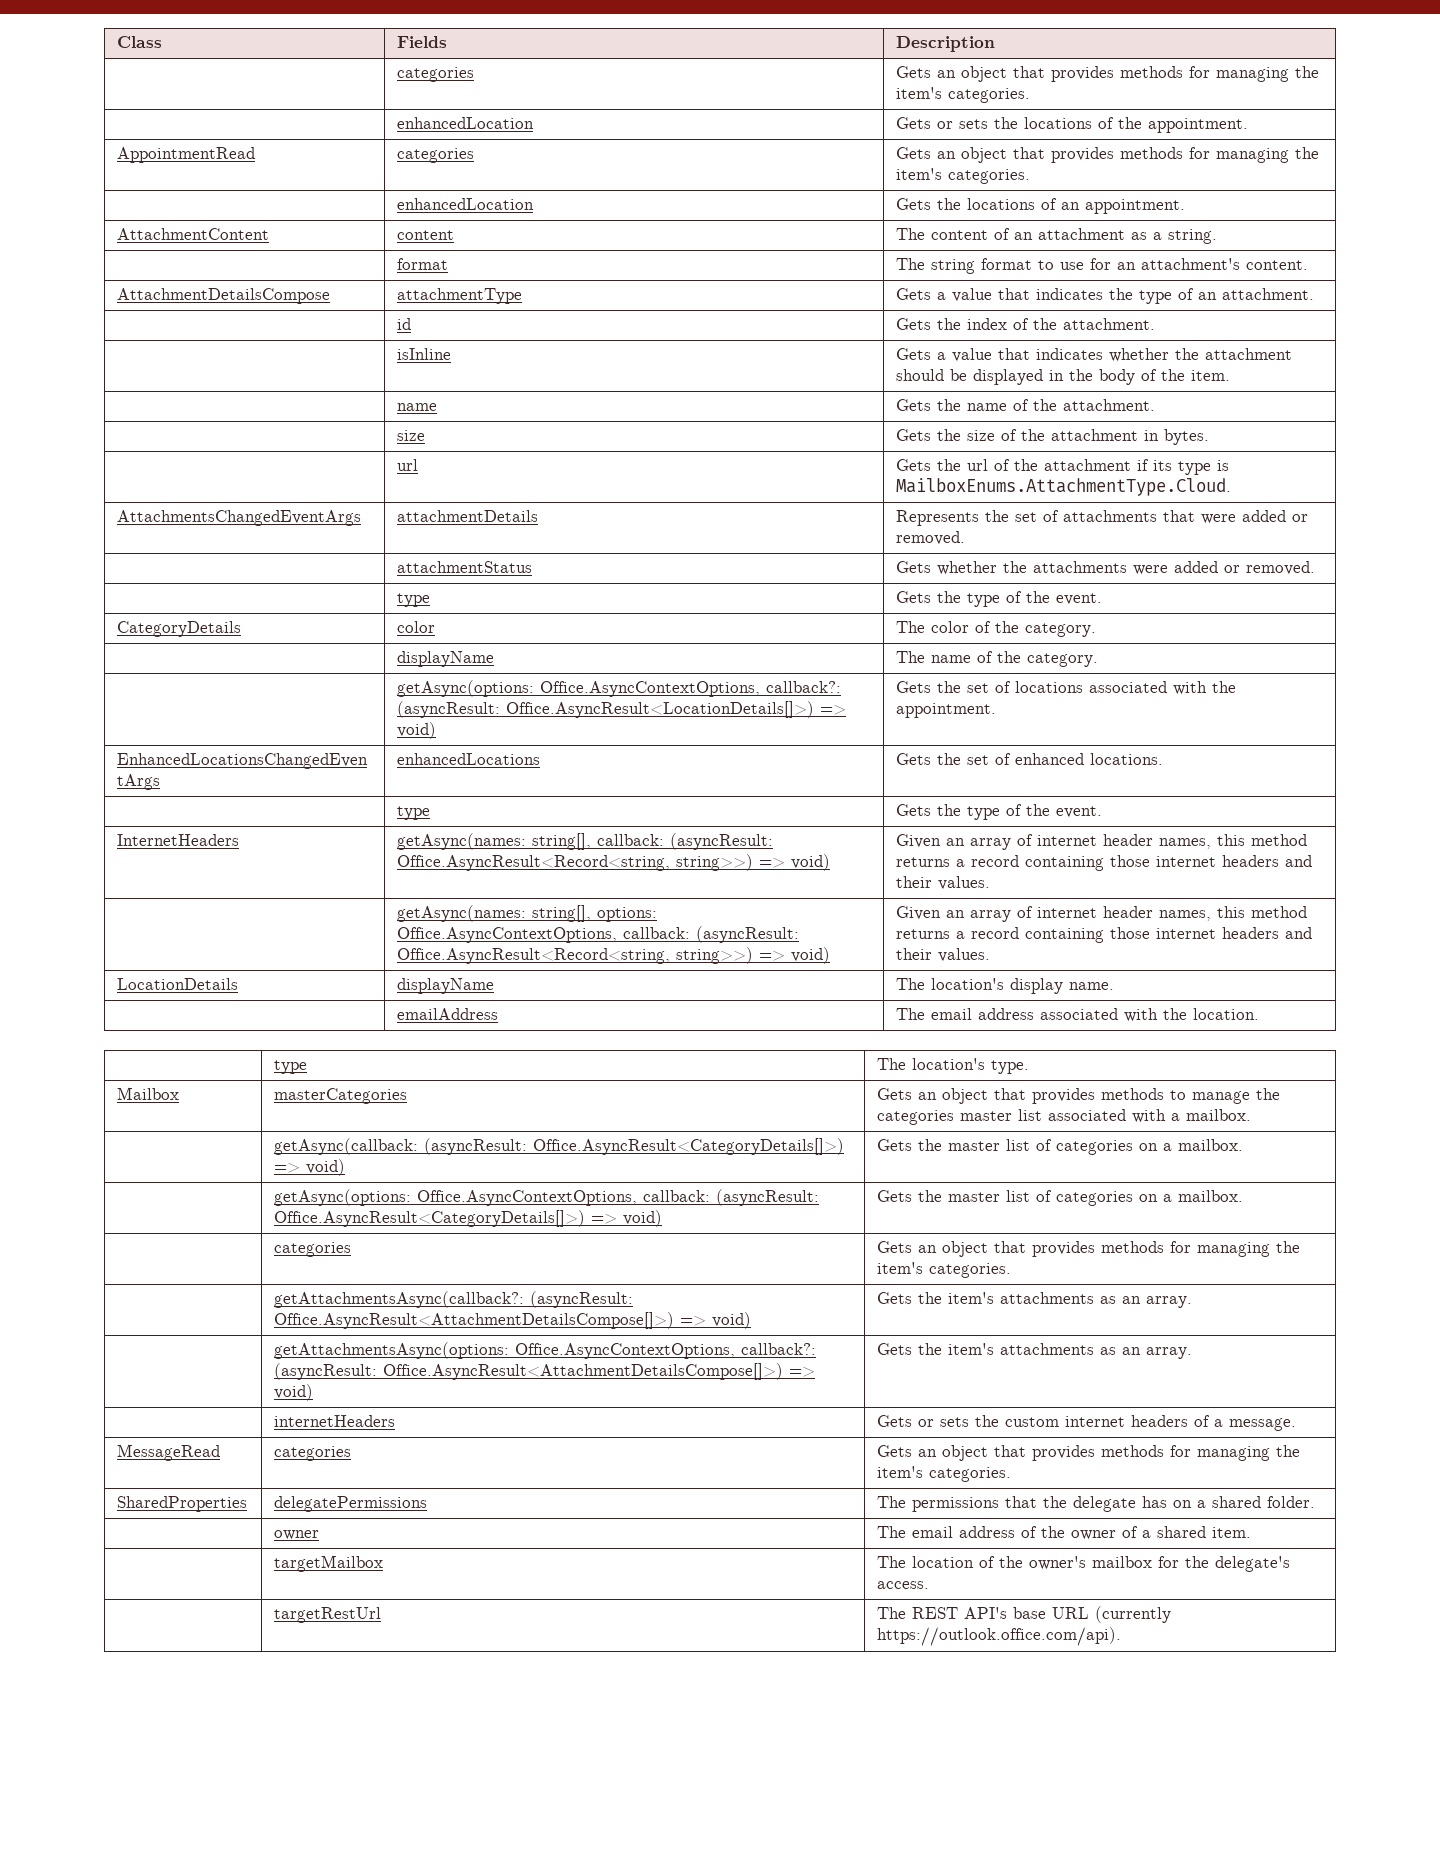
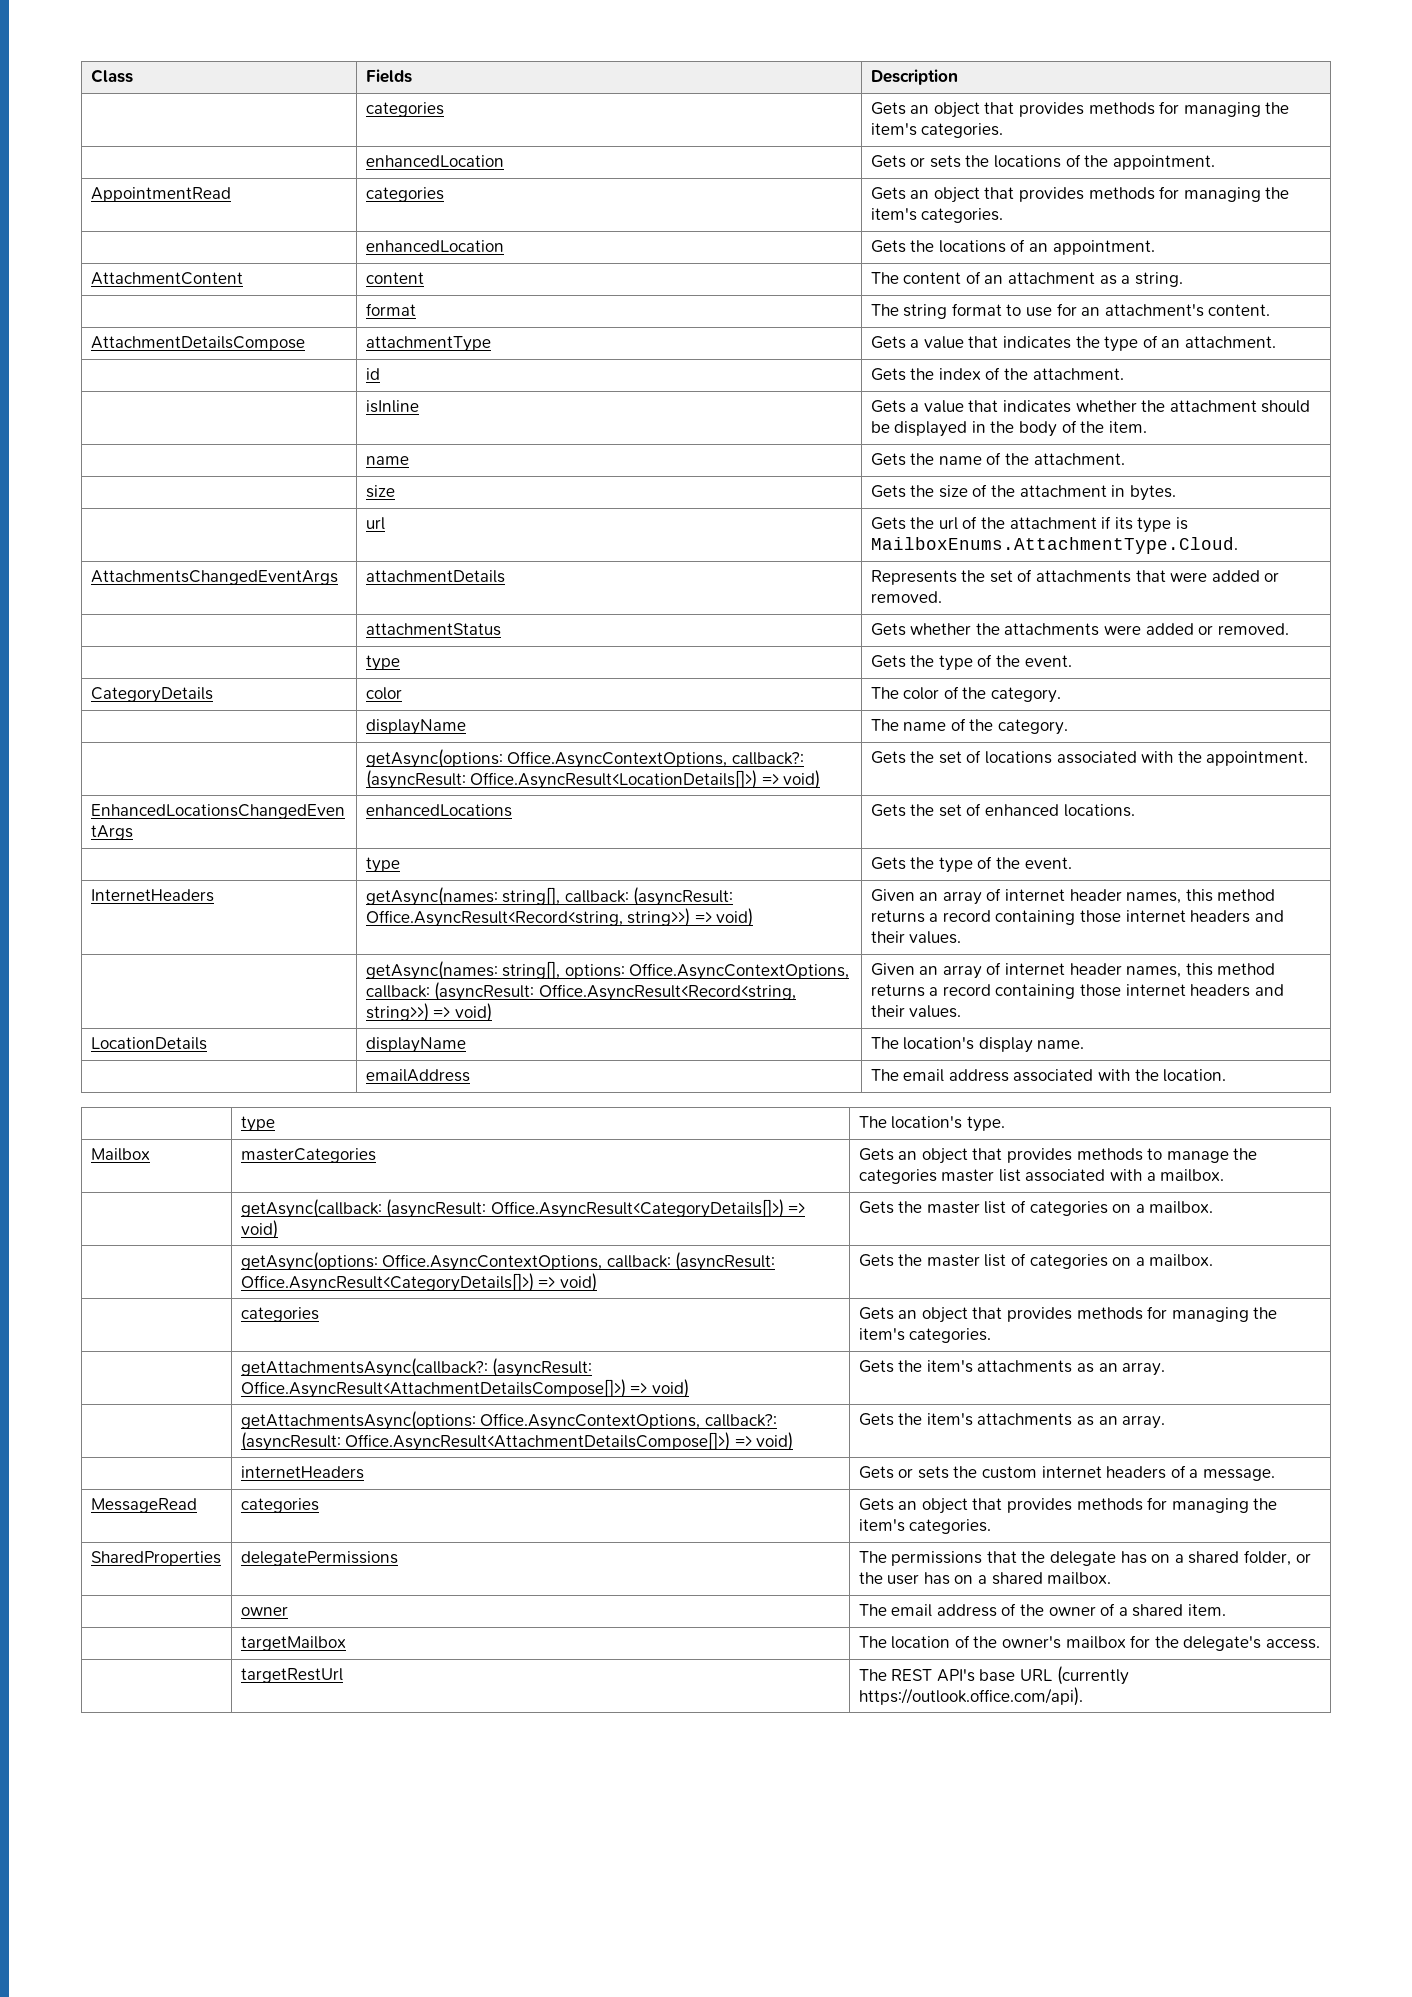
[1267,1496,1316,1508] folder. -> [1243,1550,1311,1566] [858,1572,1112,1585] folder, or the user has on a shared mailbox.

